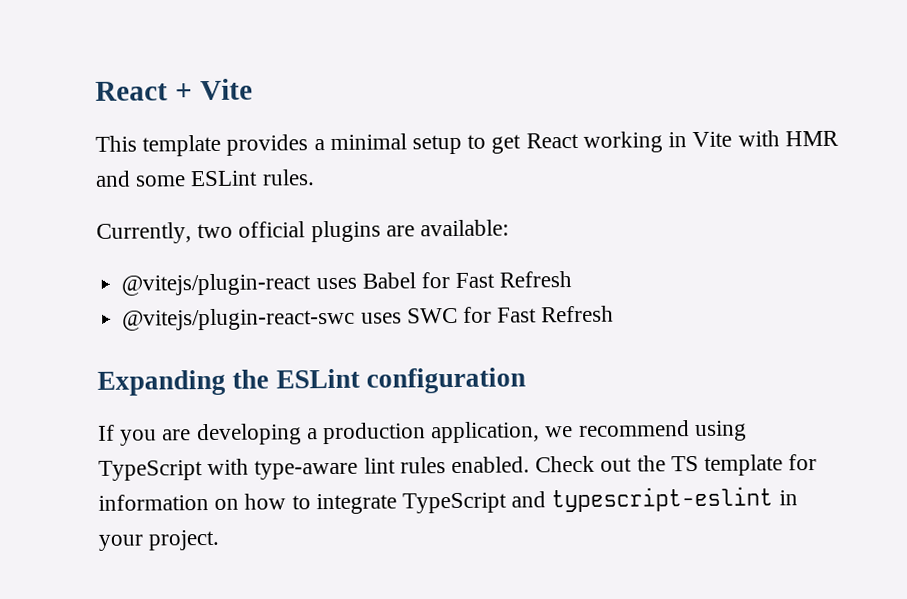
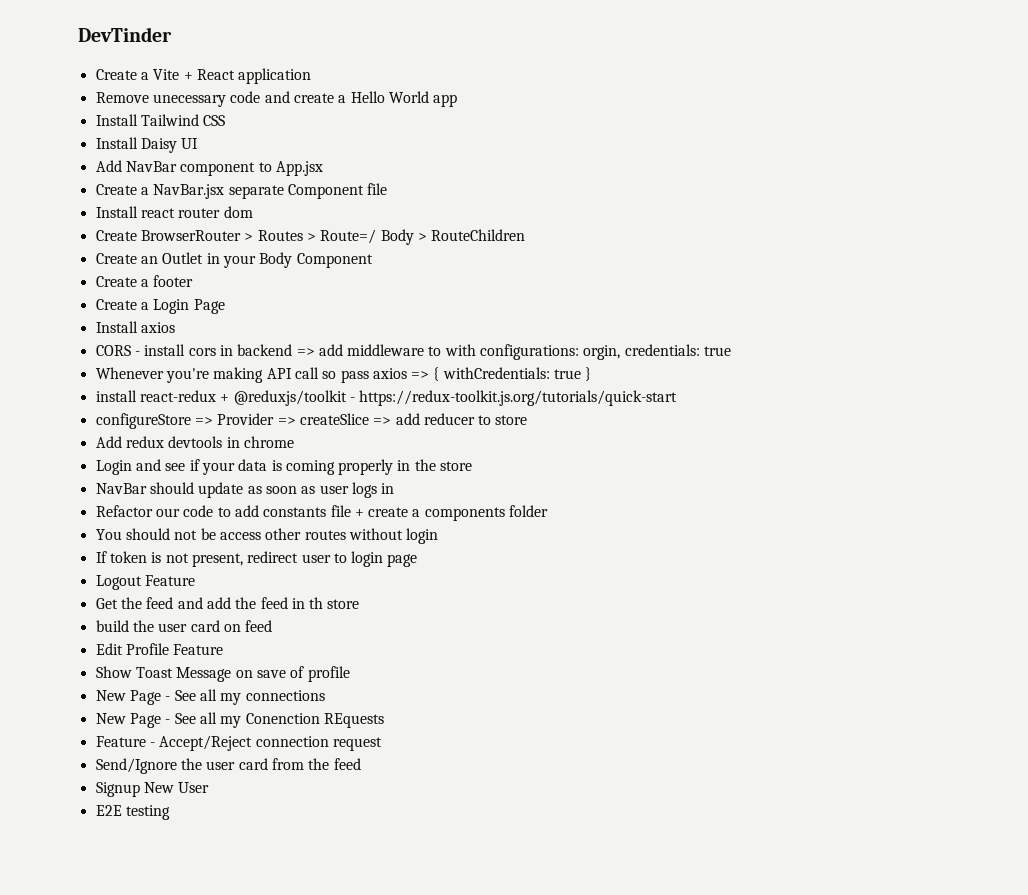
[95,78,253,101] [95,130,839,157] [95,169,315,187] [96,219,510,244] [121,271,573,296] [122,305,615,331] [97,367,526,396] [98,420,747,446] [98,454,818,481] [98,486,798,515] [98,529,221,551] React + Vite // This template provides a minimal setup to get React working in Vite with HMR and some ESLint rules. // Currently, two official plugins are available: // @vitejs/plugin-react uses Babel for Fast Refresh // @vitejs/plugin-react-swc uses SWC for Fast Refresh // Expanding the ESLint configuration // If you are developing a production application, we recommend using TypeScript with type-aware lint rules enabled. Check out the TS template for information on how to integrate TypeScript and typescript-eslint in your project. -> [78,27,172,42] [95,68,312,84] [95,91,458,107] [95,114,226,126] [95,137,199,153] [95,160,323,176] [95,183,388,199] [95,206,253,218] [95,229,526,245] [95,252,373,268] [95,275,194,287] [95,299,225,314] [95,321,175,333] [95,344,732,360] [95,367,592,383] [95,390,678,406] [95,413,528,429] [95,436,294,448] [95,459,473,475] [95,482,395,498] [95,505,549,521] [95,528,439,544] [95,551,418,567] [95,575,195,590] [95,597,360,609] [95,620,273,632] [95,643,224,655] [95,666,350,682] [95,689,325,705] [95,712,384,728] [95,735,382,751] [95,758,361,774] [95,782,210,797] [95,805,170,820] DevTinder // Create a Vite + React application // Remove unecessary code and create a Hello World app // Install Tailwind CSS // Install Daisy UI // Add NavBar component to App.jsx // Create a NavBar.jsx separate Component file // Install react router dom // Create BrowserRouter > Routes > Route=/ Body > RouteChildren // Create an Outlet in your Body Component // Create a footer // Create a Login Page // Install axios // CORS - install cors in backend => add middleware to with configurations: orgin, credentials: true // Whenever you're making API call so pass axios => { withCredentials: true } // install react-redux + @reduxjs/toolkit - https://redux-toolkit.js.org/tutorials/quick-start // configureStore => Provider => createSlice => add reducer to store // Add redux devtools in chrome // Login and see if your data is coming properly in the store // NavBar should update as soon as user logs in // Refactor our code to add constants file + create a components folder // You should not be access other routes without login // If token is not present, redirect user to login page // Logout Feature // Get the feed and add the feed in th store // build the user card on feed // Edit Profile Feature // Show Toast Message on save of profile // New Page - See all my connections // New Page - See all my Conenction REquests // Feature - Accept/Reject connection request // Send/Ignore the user card from the feed // Signup New User // E2E testing

